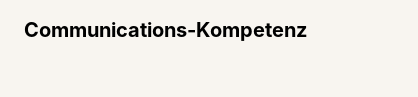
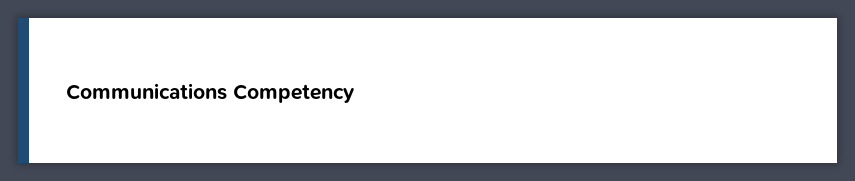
[24,22,307,41] Communications-Kompetenz -> [66,83,355,103] Communications Competency

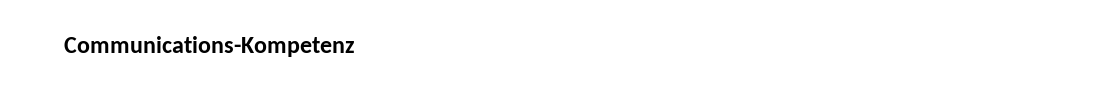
[66,83,355,103] Communications Competency -> [64,36,355,57] Communications-Kompetenz

